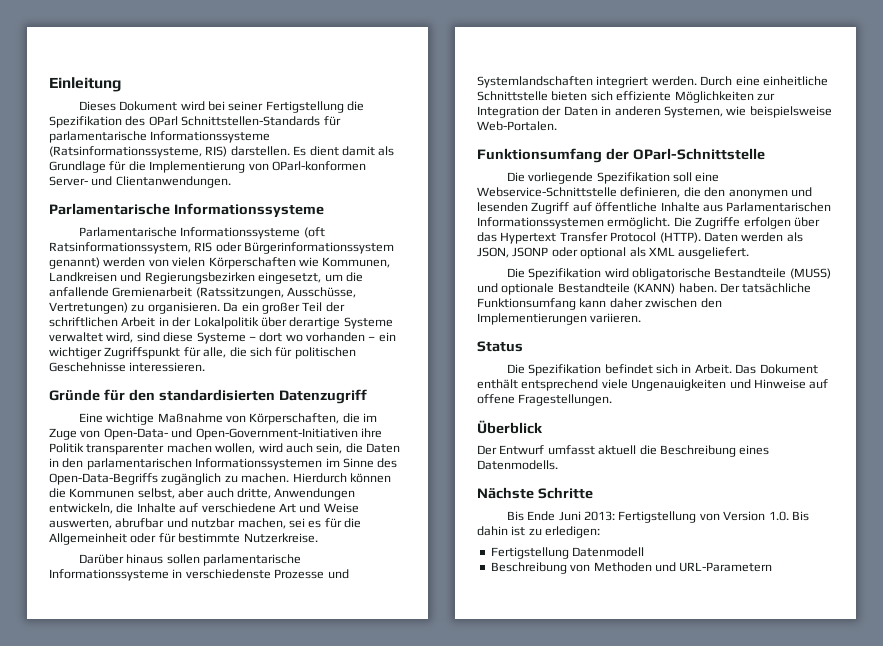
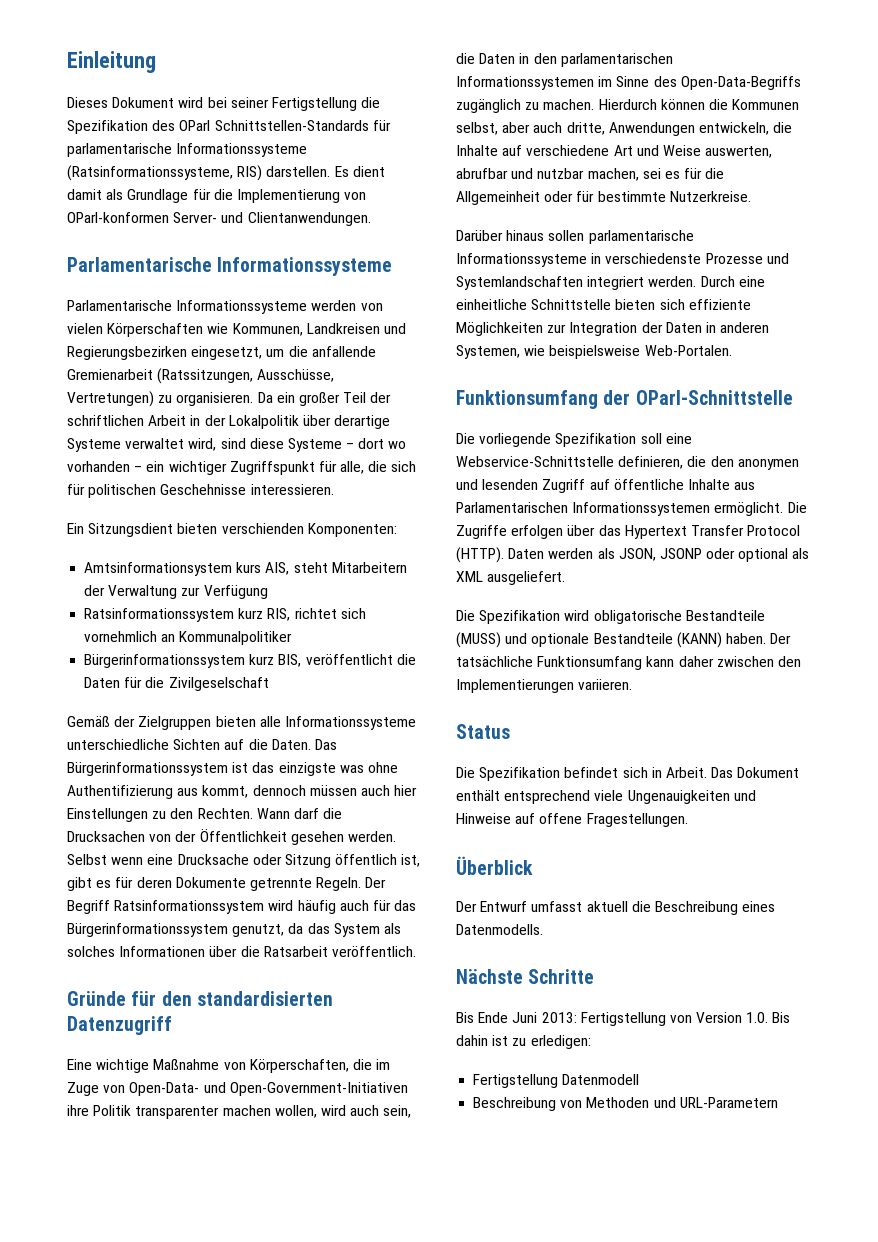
[303,227,325,238] [49,242,395,254] [49,257,100,269] (oft Ratsinformationssystem, RIS oder Bürgerinformationssystem genannt) -> (308, 307) none
(206, 367) none -> [67,523,397,537] [84,562,407,576] [84,585,268,599] [84,608,366,622] [84,631,293,645] [84,654,416,668] [84,677,269,691] [67,716,416,730] [67,739,337,750] [67,762,398,776] [67,785,418,799] [67,808,343,822] [67,828,396,845] [67,854,421,868] [67,877,387,891] [67,900,417,914] [67,923,401,937] [67,946,416,957] // Ein Sitzungsdient bieten verschienden Komponenten: // Amtsinformationsystem kurs AIS, steht Mitarbeitern der Verwaltung zur Verfügung // Ratsinformationssystem kurz RIS, richtet sich vornehmlich an Kommunalpolitiker // Bürgerinformationssystem kurz BIS, veröffentlicht die Daten für die Zivilgeselschaft // Gemäß der Zielgruppen bieten alle Informationssysteme unterschiedliche Sichten auf die Daten. Das Bürgerinformationssystem ist das einzigste was ohne Authentifizierung aus kommt, dennoch müssen auch hier Einstellungen zu den Rechten. Wann darf die Drucksachen von der Öffentlichkeit gesehen werden. Selbst wenn eine Drucksache oder Sitzung öffentlich ist, gibt es für deren Dokumente getrennte Regeln. Der Begriff Ratsinformationssystem wird häufig auch für das Bürgerinformationssystem genutzt, da das System als solches Informationen über die Ratsarbeit veröffentlich.

